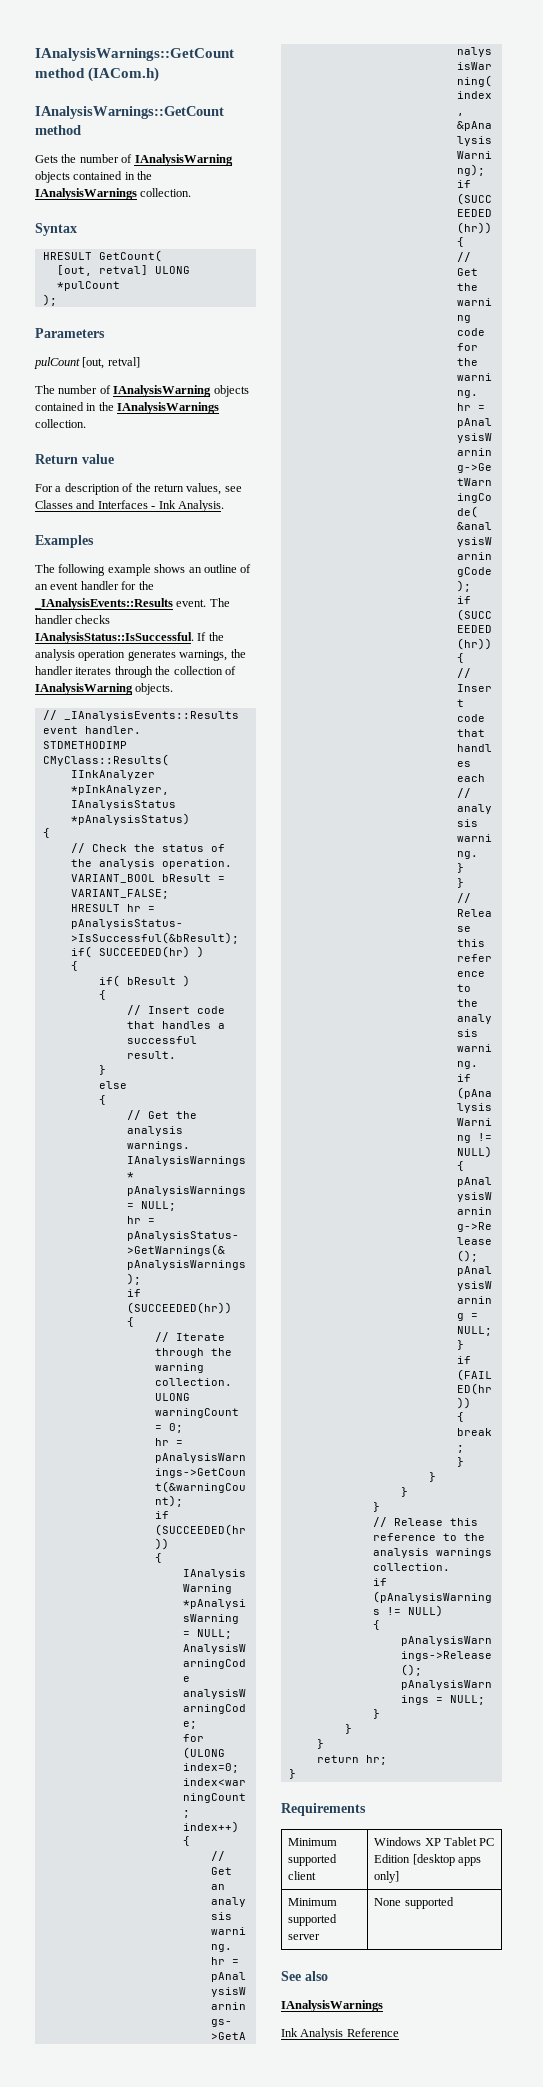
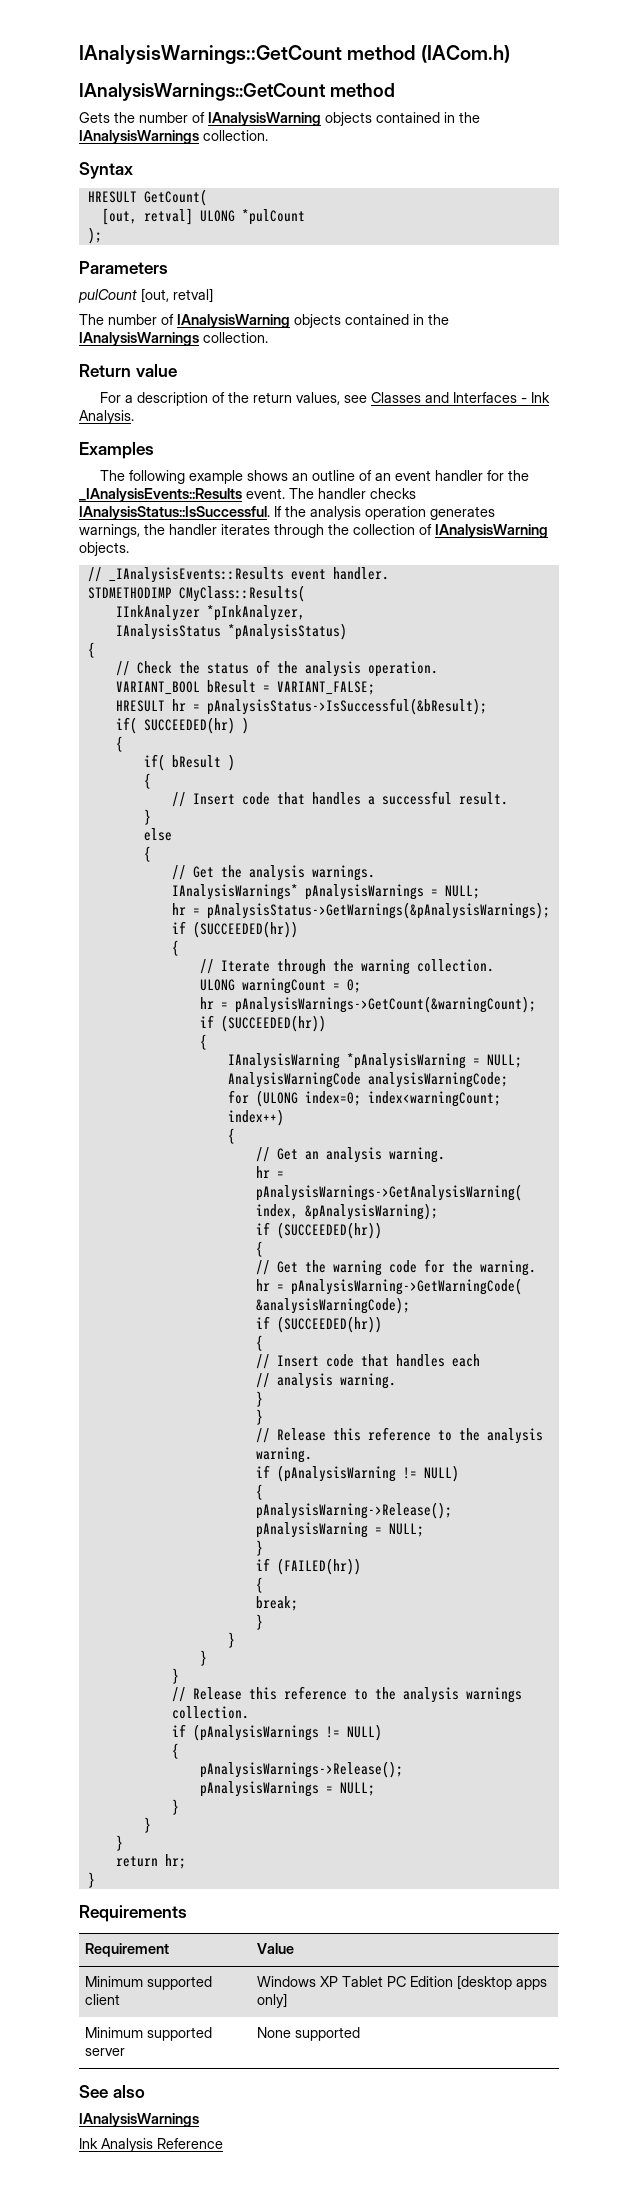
(366, 1809) none -> [85,1943,170,1957] [257,1943,295,1954] // Requirement | Value

